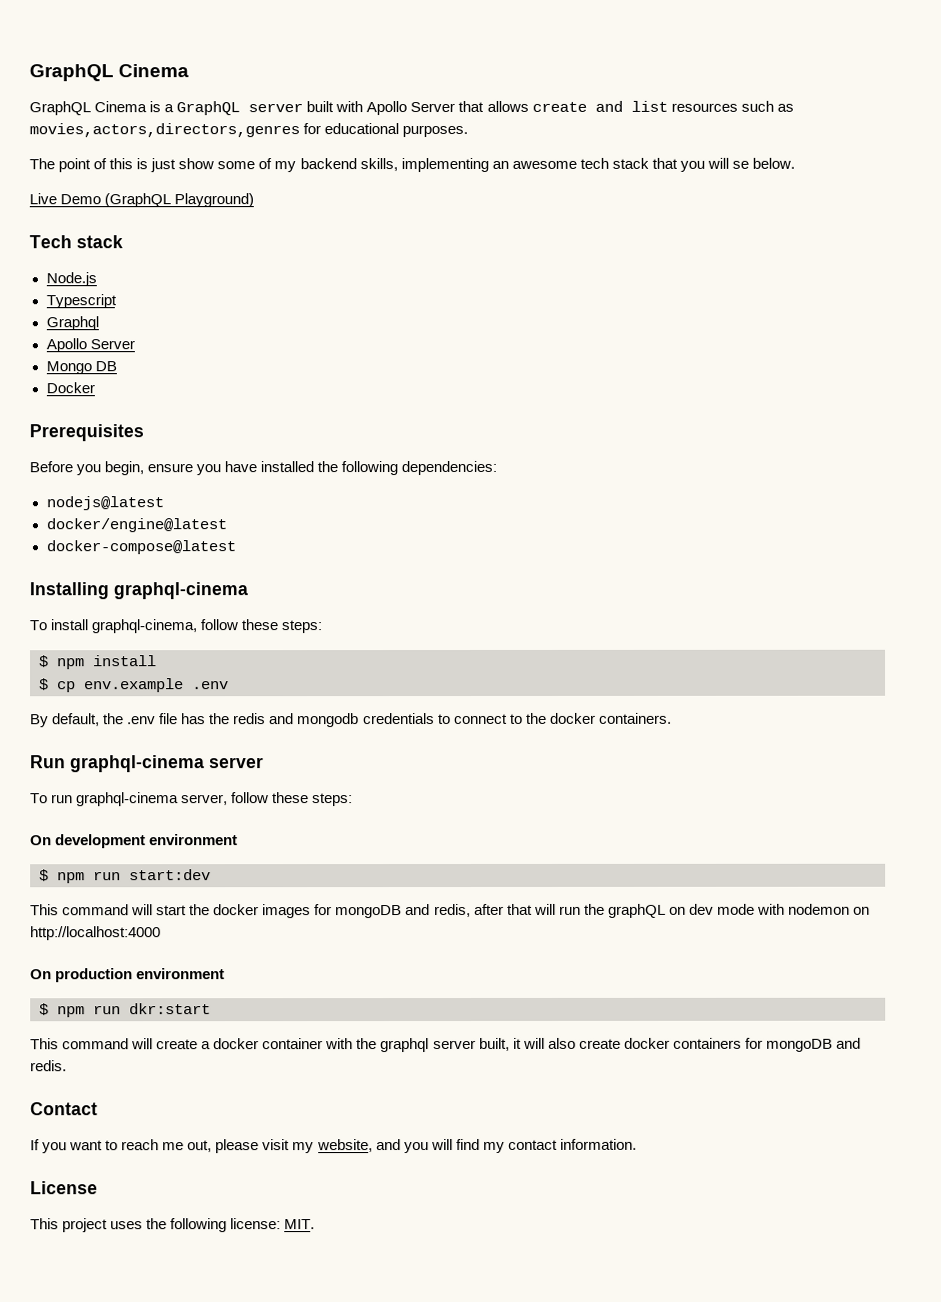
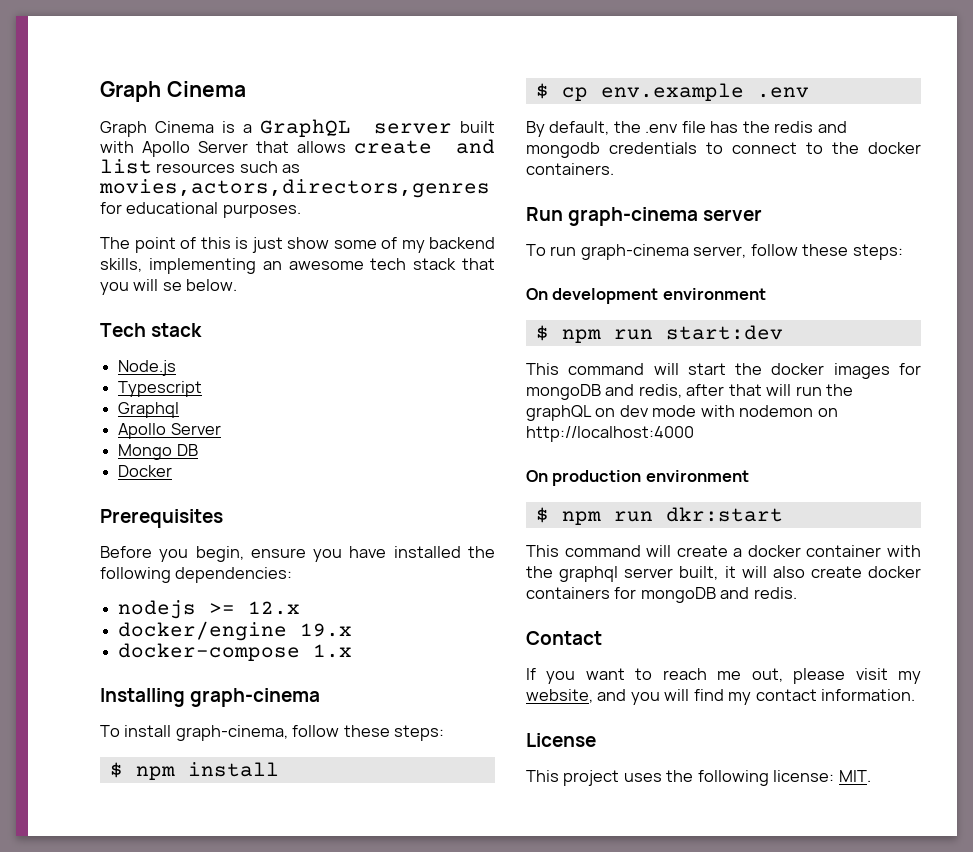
[29,64,114,82] GraphQL -> [100,81,161,102] Graph
[29,101,91,116] GraphQL -> [100,121,147,137] Graph
[29,193,255,208] // Live Demo (GraphQL Playground) -> (238, 285) none
[45,496,164,511] [45,518,227,533] [45,540,236,555] nodejs@latest // docker/engine@latest // docker-compose@latest -> [118,600,301,619] [118,621,353,641] [118,643,353,661] nodejs >= 12.x // docker/engine 19.x // docker-compose 1.x
[113,582,248,600] graphql-cinema -> [190,688,321,707] graph-cinema
[91,619,198,634] graphql-cinema, -> [175,725,288,741] graph-cinema,
[70,755,205,773] graphql-cinema -> [568,207,699,226] graph-cinema
[76,792,180,807] graphql-cinema -> [580,244,689,260] graph-cinema

